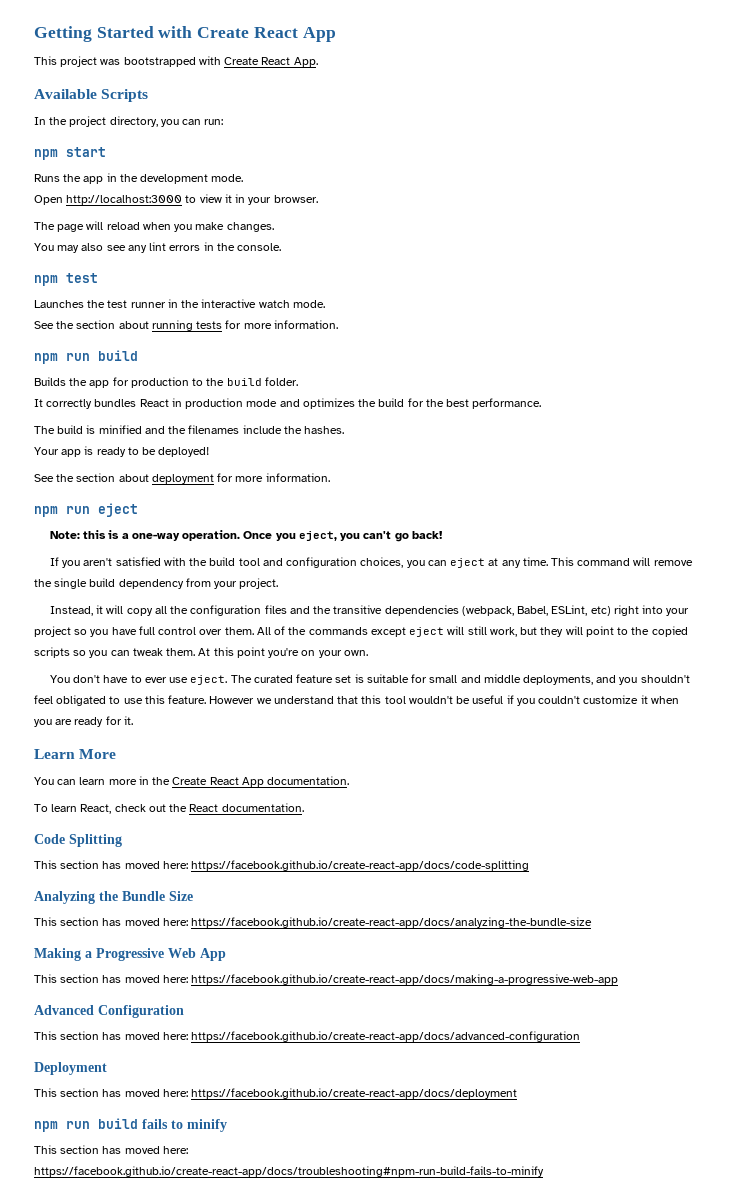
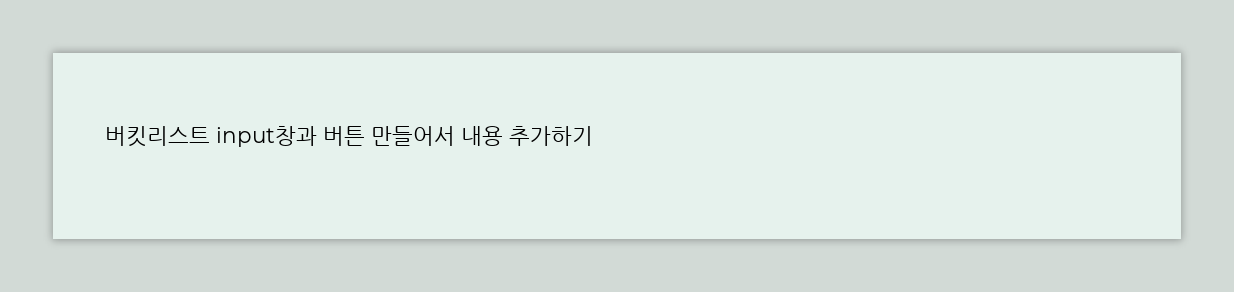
[34,26,336,42] [34,56,318,67] [34,89,149,102] [34,116,224,127] [34,147,106,160] [34,173,244,184] [34,194,318,205] [34,221,274,232] [34,242,282,253] [34,273,98,286] [34,299,325,308] [34,320,338,331] [34,350,138,364] [34,377,298,388] [34,398,542,409] [34,425,345,434] [34,446,210,457] [34,473,330,484] [34,503,138,517] [49,530,442,542] [49,557,693,568] [34,578,279,589] [49,605,690,616] [34,626,688,637] [34,647,368,658] [49,674,690,685] [34,695,679,706] [34,716,133,727] [34,749,117,759] [34,776,350,787] [34,803,304,814] [34,834,122,847] [34,860,530,871] [34,891,193,904] [34,917,593,928] [34,948,226,961] [34,974,619,985] [34,1005,184,1018] [34,1031,581,1042] [34,1062,107,1075] [34,1088,518,1099] [34,1118,227,1132] [34,1145,188,1154] [34,1166,544,1177] Getting Started with Create React App // This project was bootstrapped with Create React App. // Available Scripts // In the project directory, you can run: // npm start // Runs the app in the development mode. // Open http://localhost:3000 to view it in your browser. // The page will reload when you make changes. // You may also see any lint errors in the console. // npm test // Launches the test runner in the interactive watch mode. // See the section about running tests for more information. // npm run build // Builds the app for production to the build folder. // It correctly bundles React in production mode and optimizes the build for the best performance. // The build is minified and the filenames include the hashes. // Your app is ready to be deployed! // See the section about deployment for more information. // npm run eject // Note: this is a one-way operation. Once you eject, you can't go back! // If you aren't satisfied with the build tool and configuration choices, you can eject at any time. This command will remove the single build dependency from your project. // Instead, it will copy all the configuration files and the transitive dependencies (webpack, Babel, ESLint, etc) right into your project so you have full control over them. All of the commands except eject will still work, but they will point to the copied scripts so you can tweak them. At this point you're on your own. // You don't have to ever use eject. The curated feature set is suitable for small and middle deployments, and you shouldn't feel obligated to use this feature. However we understand that this tool wouldn't be useful if you couldn't customize it when you are ready for it. // Learn More // You can learn more in the Create React App documentation. // To learn React, check out the React documentation. // Code Splitting // This section has moved here: https://facebook.github.io/create-react-app/docs/code-splitting // Analyzing the Bundle Size // This section has moved here: https://facebook.github.io/create-react-app/docs/analyzing-the-bundle-size // Making a Progressive Web App // This section has moved here: https://facebook.github.io/create-react-app/docs/making-a-progressive-web-app // Advanced Configuration // This section has moved here: https://facebook.github.io/create-react-app/docs/advanced-configuration // Deployment // This section has moved here: https://facebook.github.io/create-react-app/docs/deployment // npm run build fails to minify // This section has moved here: https://facebook.github.io/create-react-app/docs/troubleshooting#npm-run-build-fails-to-minify -> [105,126,593,147] 버킷리스트 input창과 버튼 만들어서 내용 추가하기

